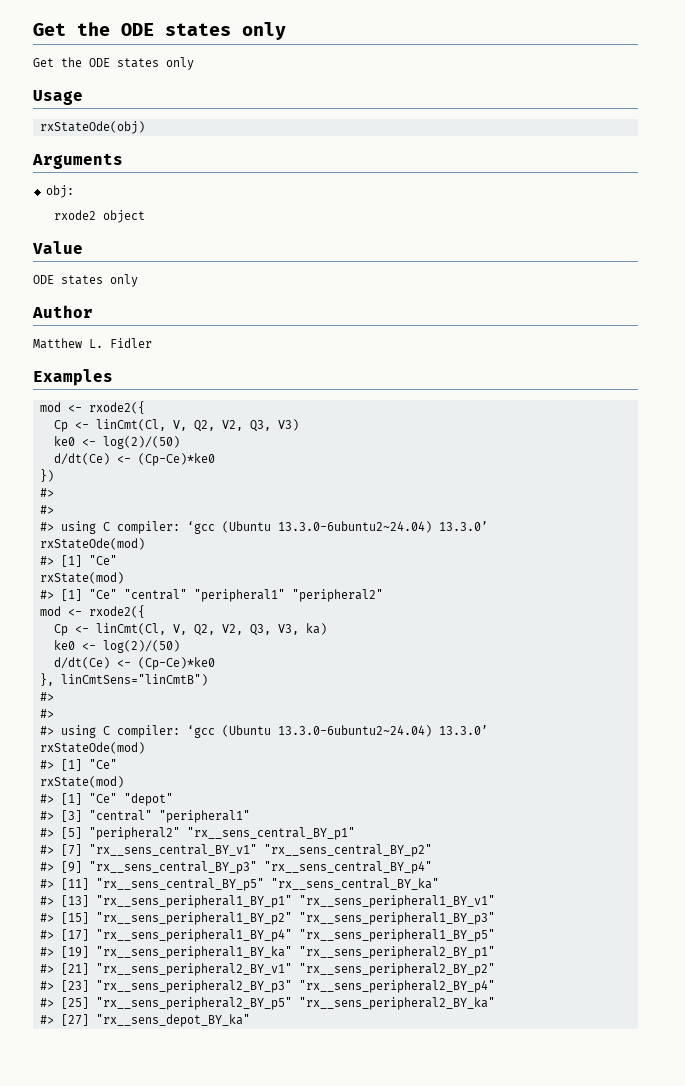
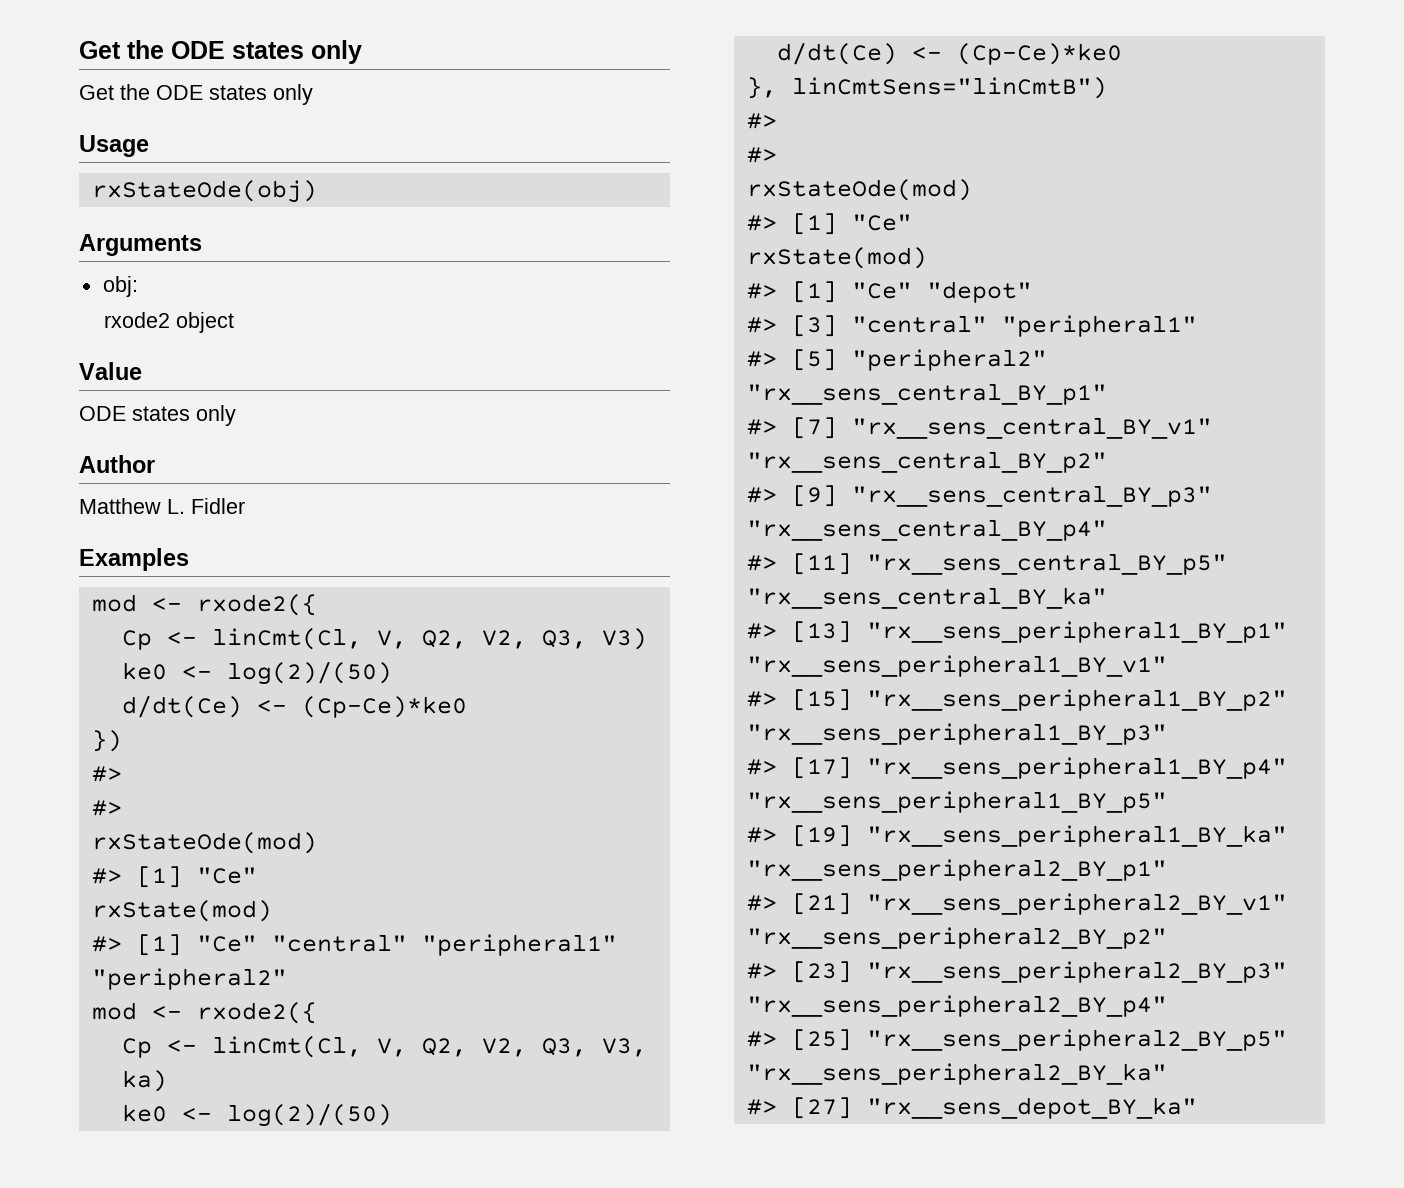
[39,521,488,534] // #> using C compiler: ‘gcc (Ubuntu 13.3.0-6ubuntu2~24.04) 13.3.0’ -> (122, 808) none
[39,725,488,738] // #> using C compiler: ‘gcc (Ubuntu 13.3.0-6ubuntu2~24.04) 13.3.0’ -> (777, 155) none

